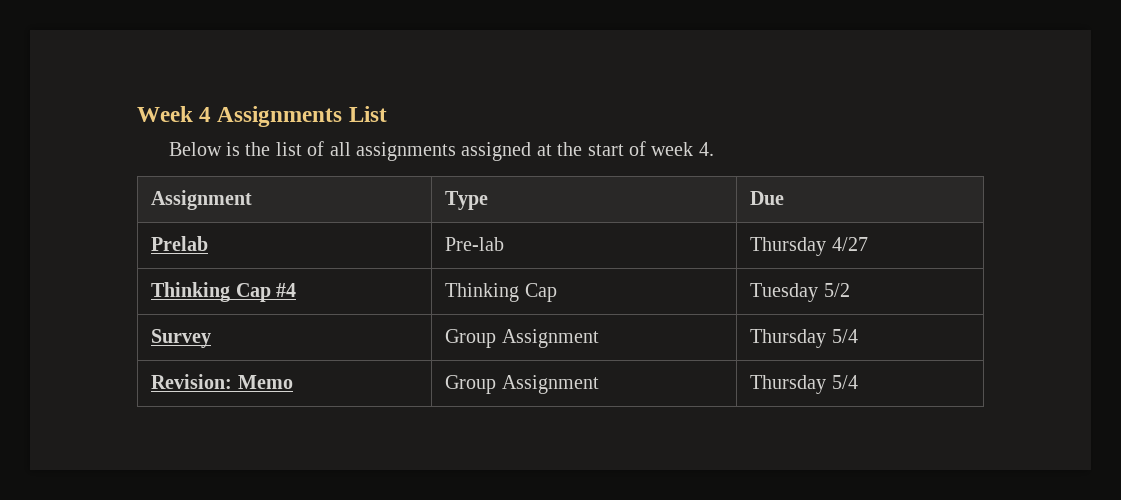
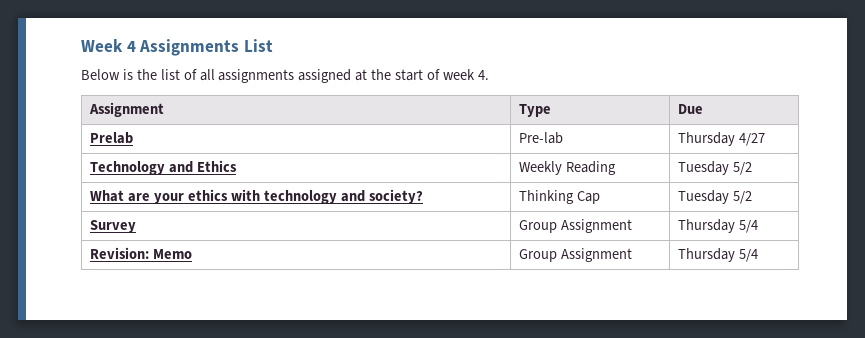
[151,282,296,302] Thinking Cap #4 -> [90,160,238,175] [519,161,617,175] [678,161,753,175] [90,189,423,204] Technology and Ethics | Weekly Reading | Tuesday 5/2 // What are your ethics with technology and society?

